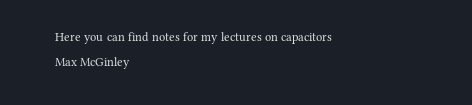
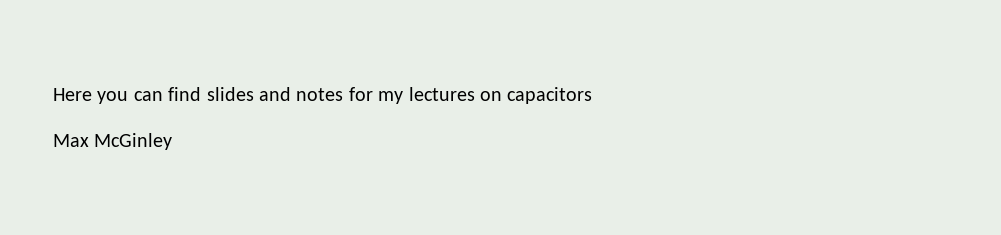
(150, 37) none -> [206,87,291,101] slides and

